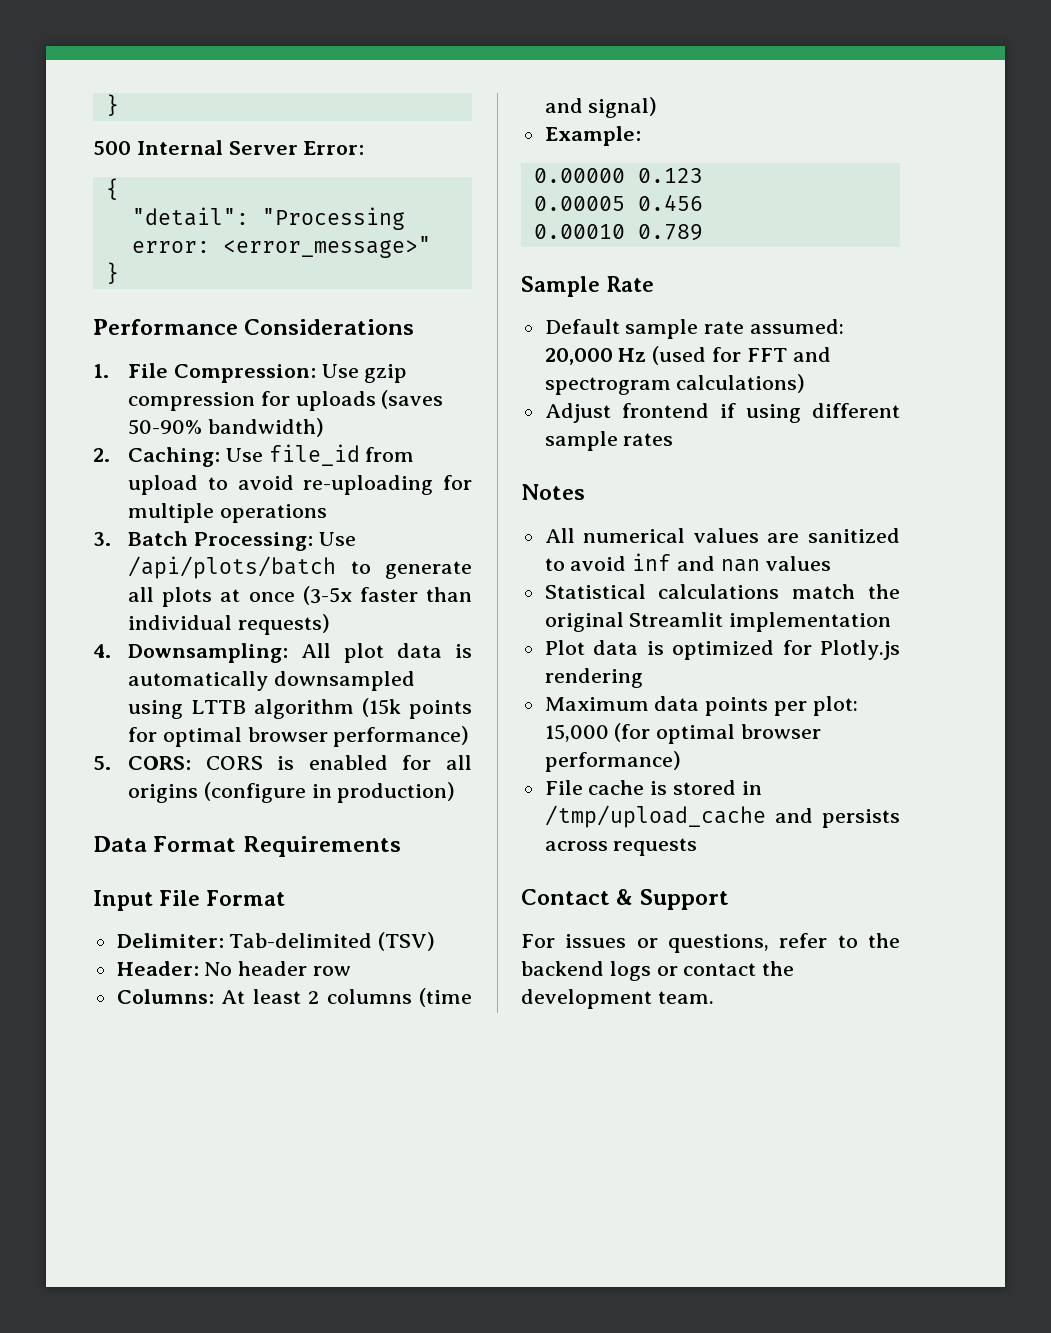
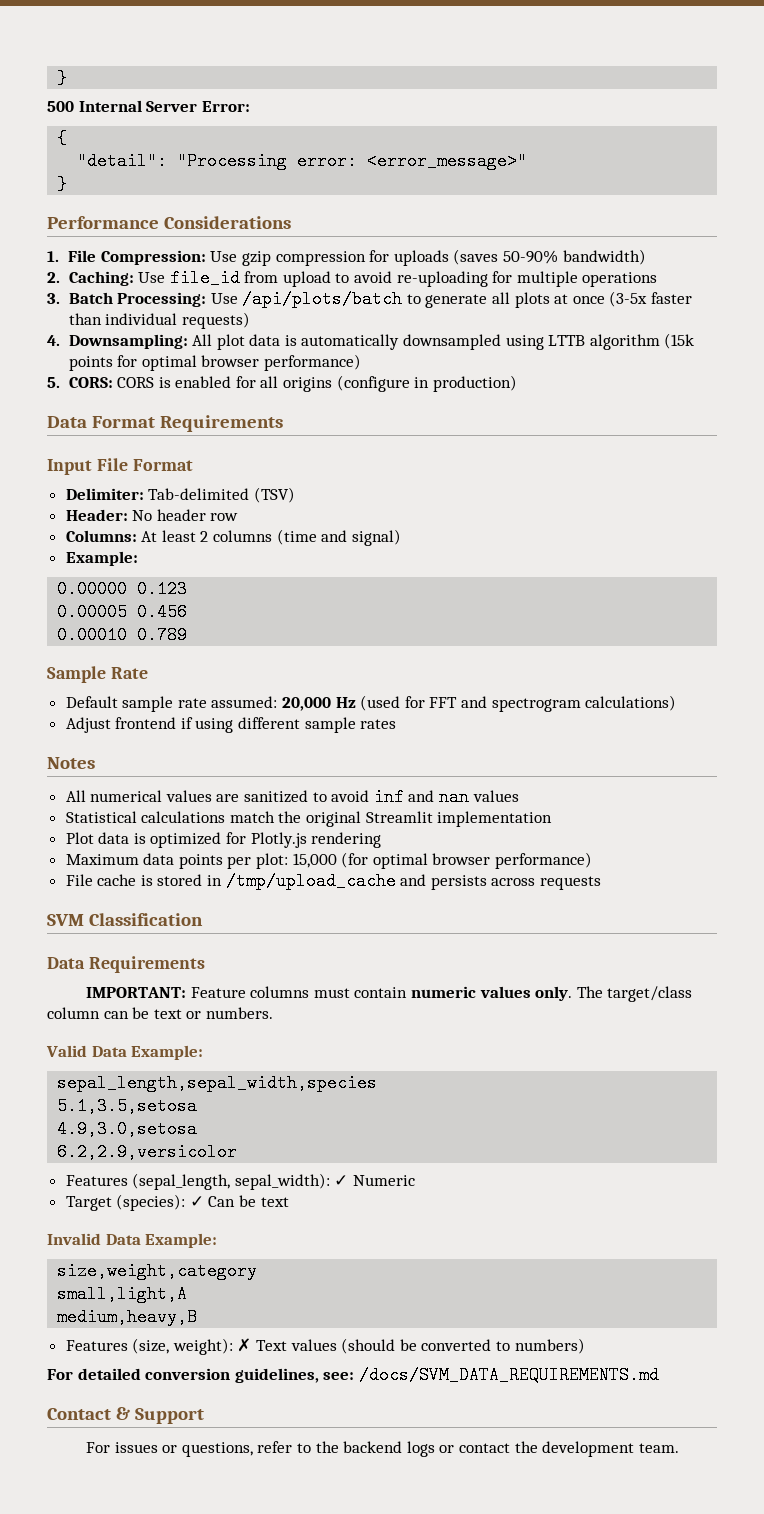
(698, 847) none -> [47,913,203,926] [47,956,205,973] [86,986,693,1002] [47,1007,273,1019] [46,1045,204,1060] [57,1074,378,1092] [57,1097,198,1115] [57,1120,198,1138] [57,1143,238,1161] [65,1173,416,1190] [65,1194,289,1211] [47,1233,218,1248] [57,1262,258,1280] [57,1285,188,1303] [57,1308,198,1326] [65,1338,585,1355] [47,1366,659,1384] // SVM Classification // Data Requirements // IMPORTANT: Feature columns must contain numeric values only. The target/class column can be text or numbers. // Valid Data Example: // sepal_length,sepal_width,species // 5.1,3.5,setosa // 4.9,3.0,setosa // 6.2,2.9,versicolor // Features (sepal_length, sepal_width): ✓ Numeric // Target (species): ✓ Can be text // Invalid Data Example: // size,weight,category // small,light,A // medium,heavy,B // Features (size, weight): ✗ Text values (should be converted to numbers) // For detailed conversion guidelines, see: /docs/SVM_DATA_REQUIREMENTS.md

